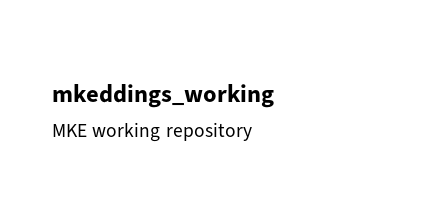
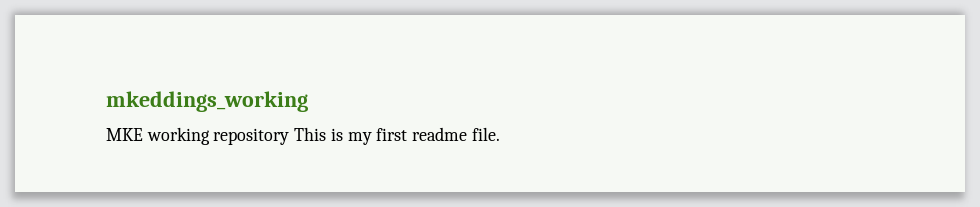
(252, 131) none -> [294,127,500,145] This is my first readme file.

